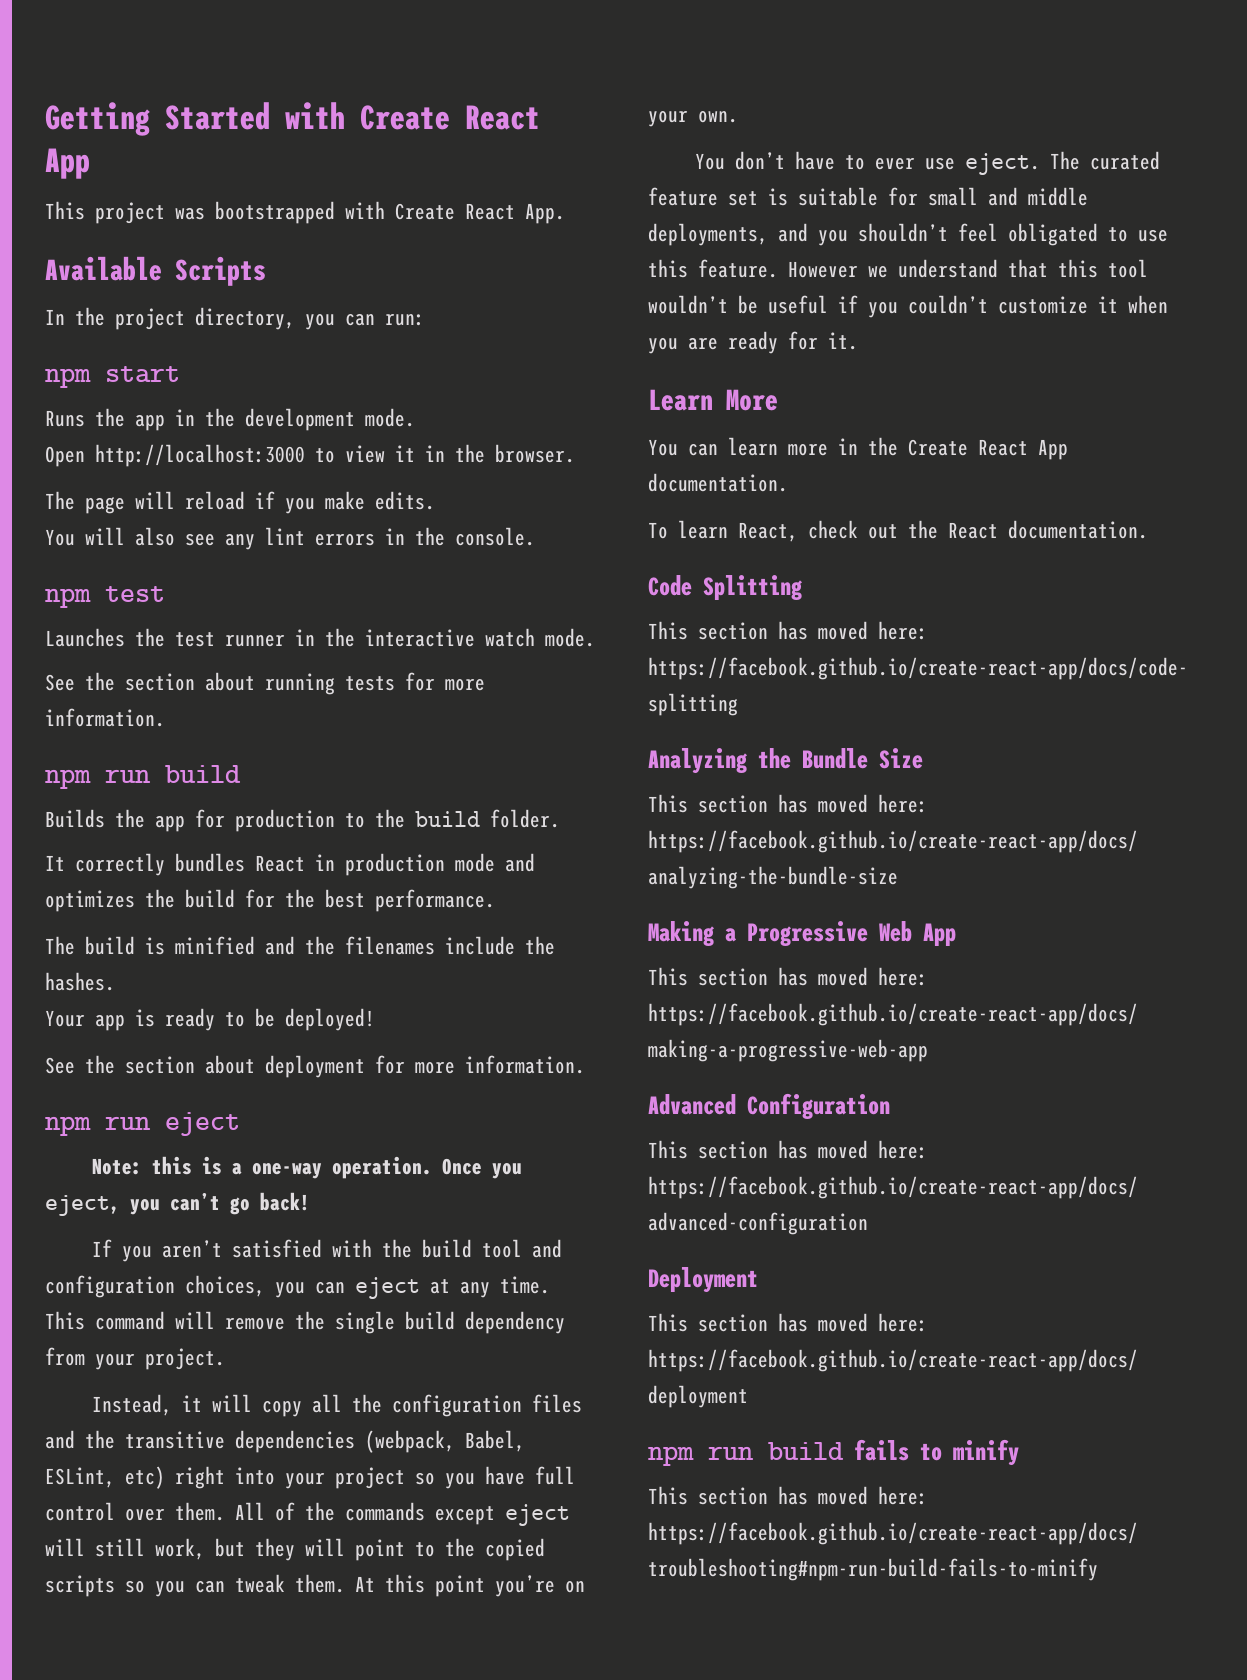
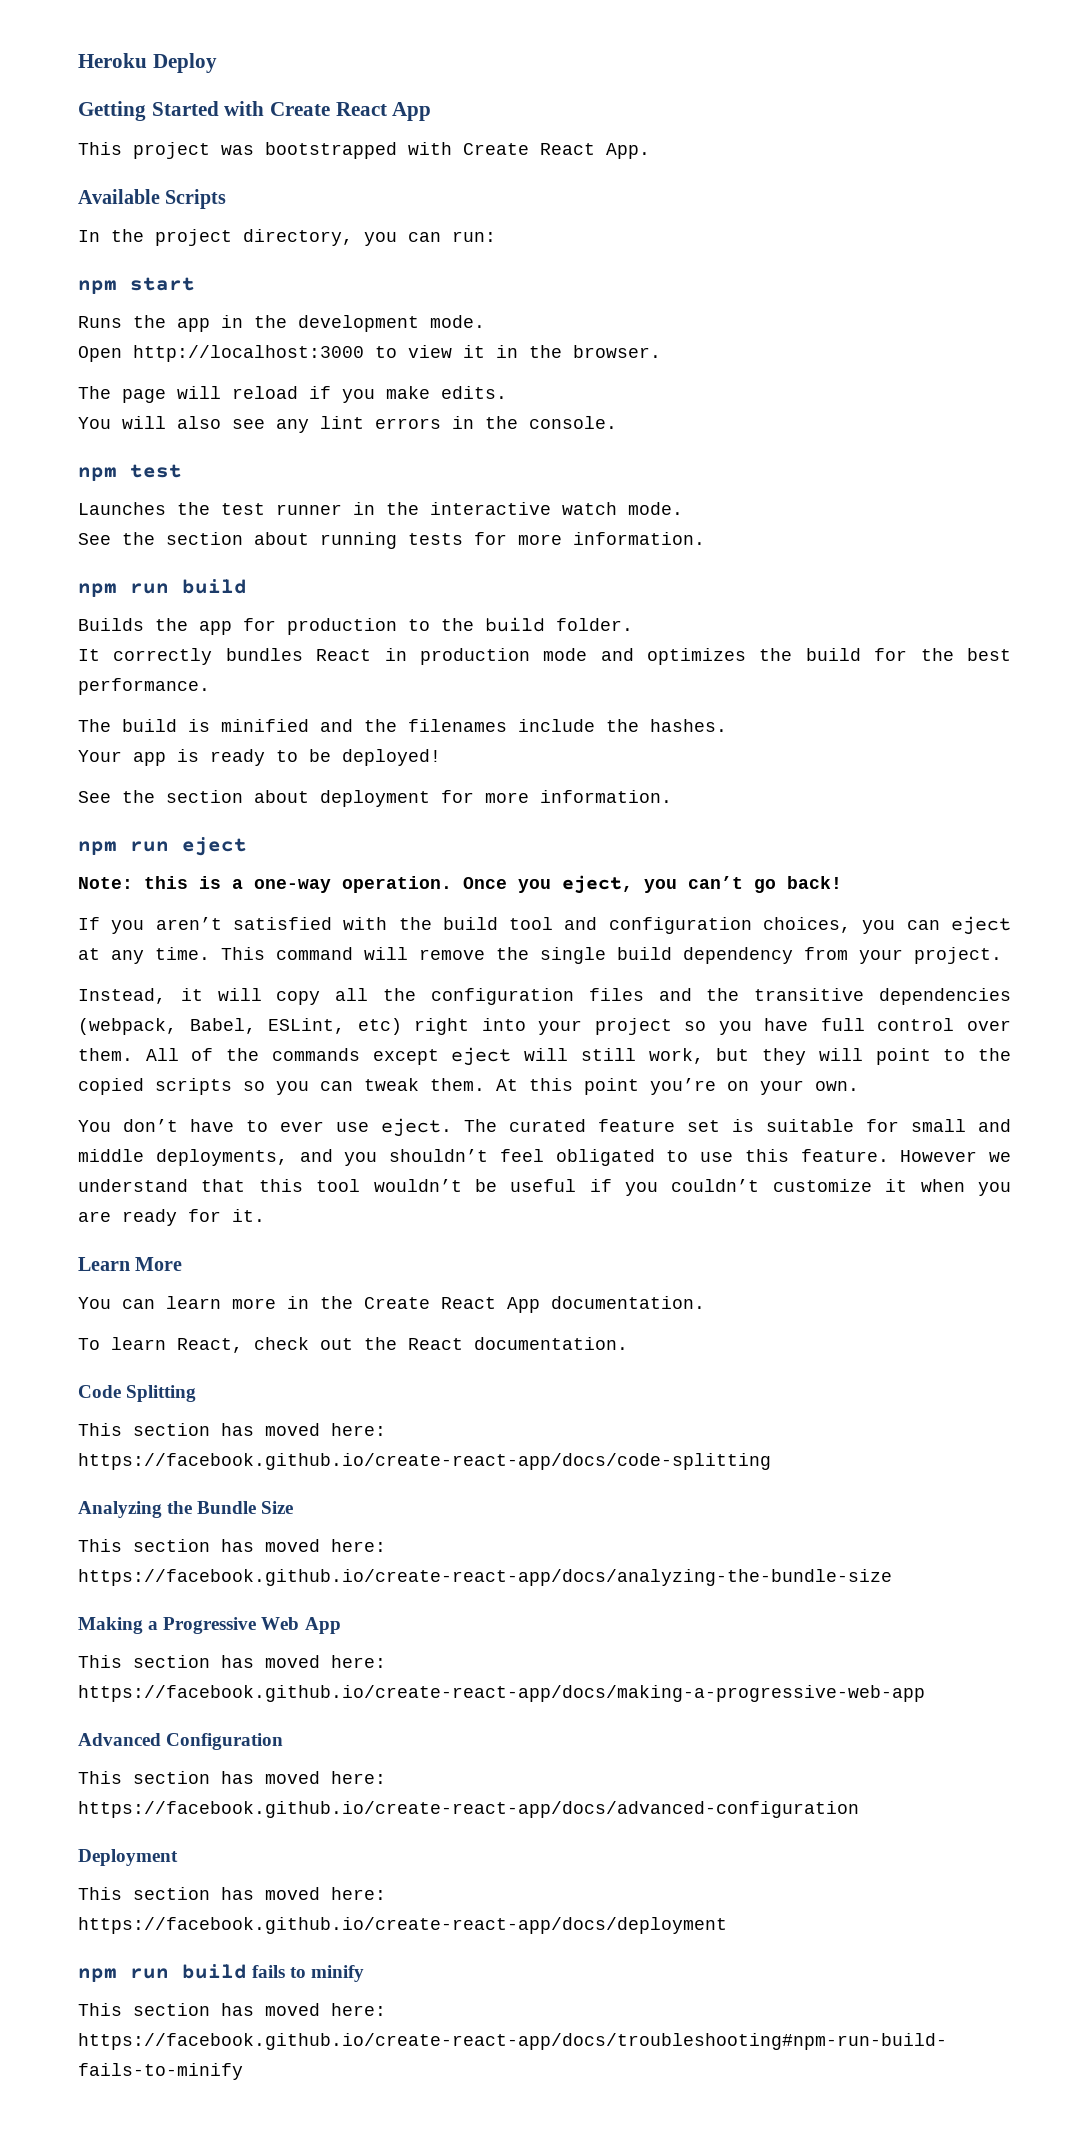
(45, 119) none -> [78,53,217,73] Heroku Deploy //

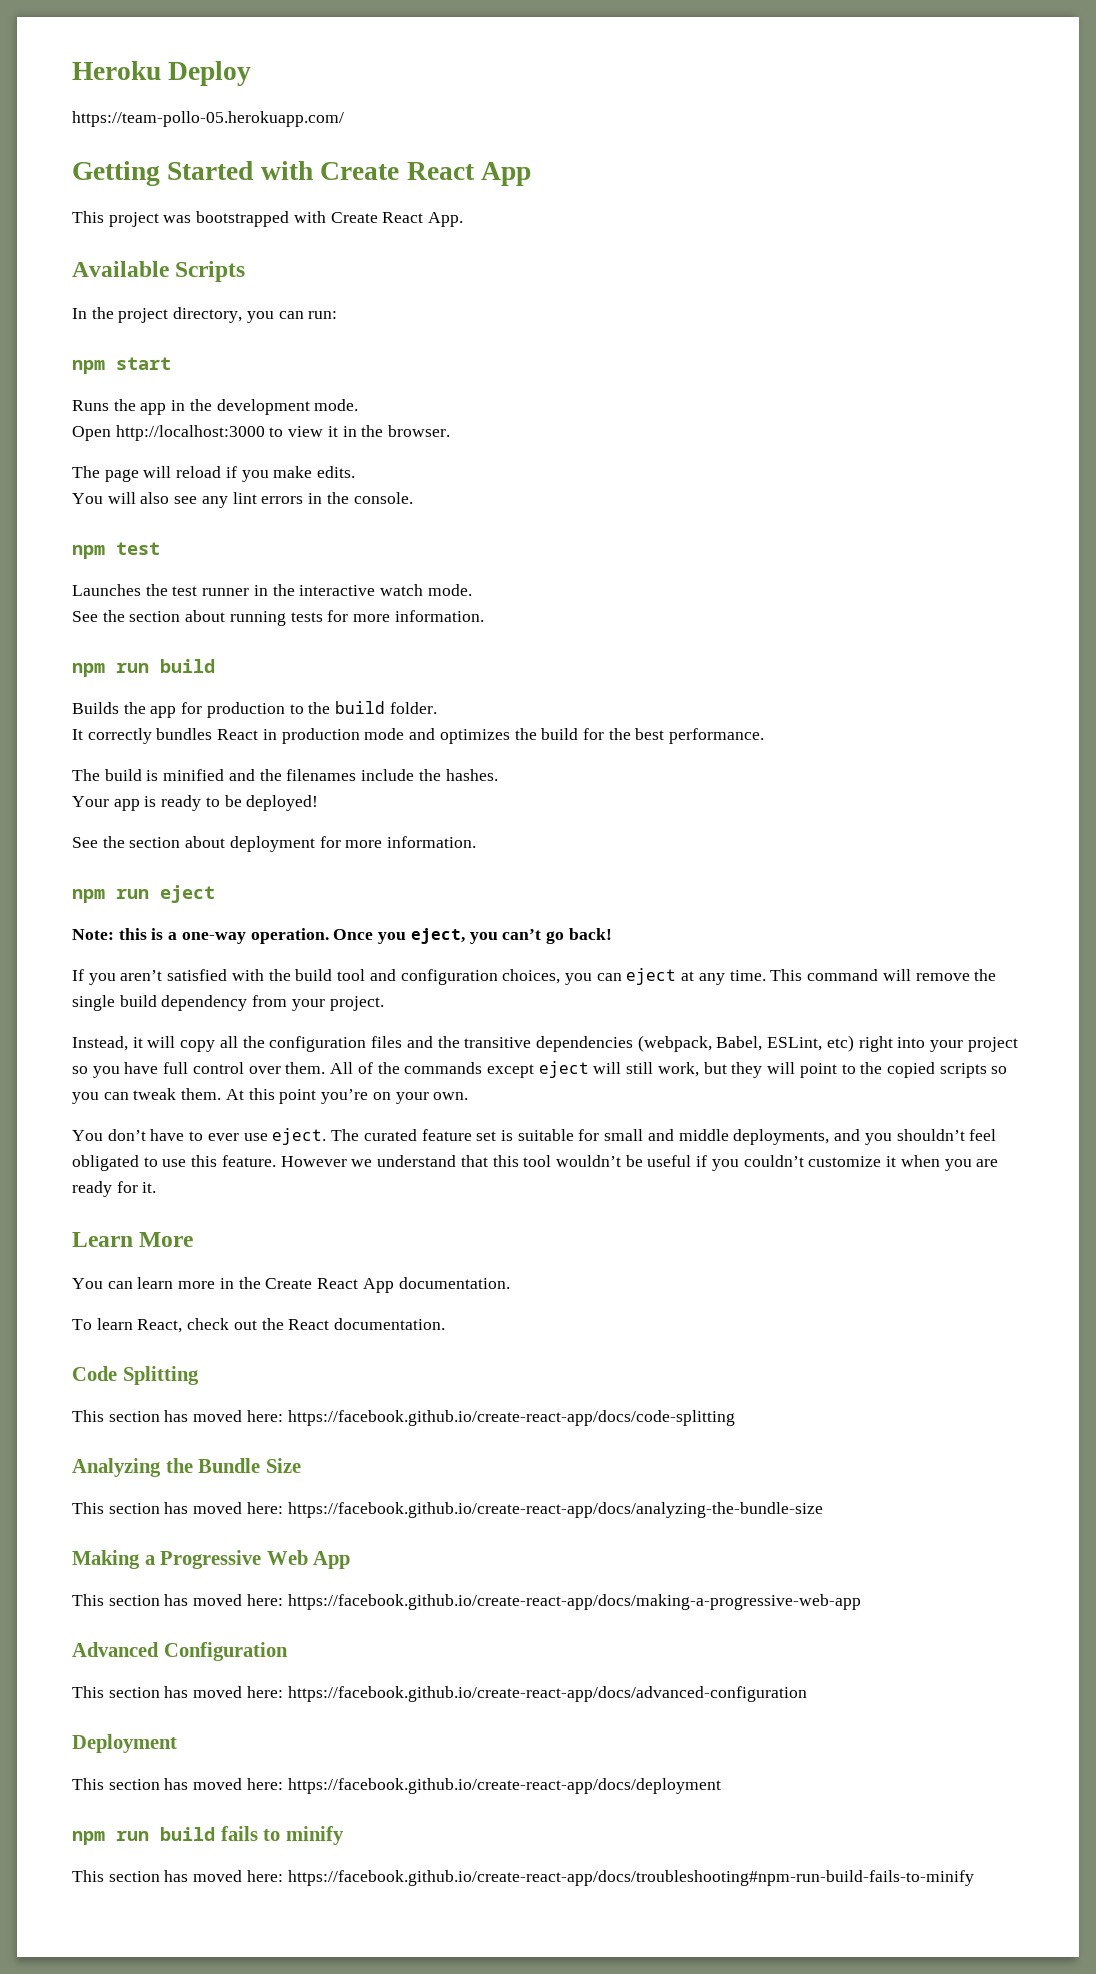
(217, 63) none -> [72,111,344,127] // https://team-pollo-05.herokuapp.com/

